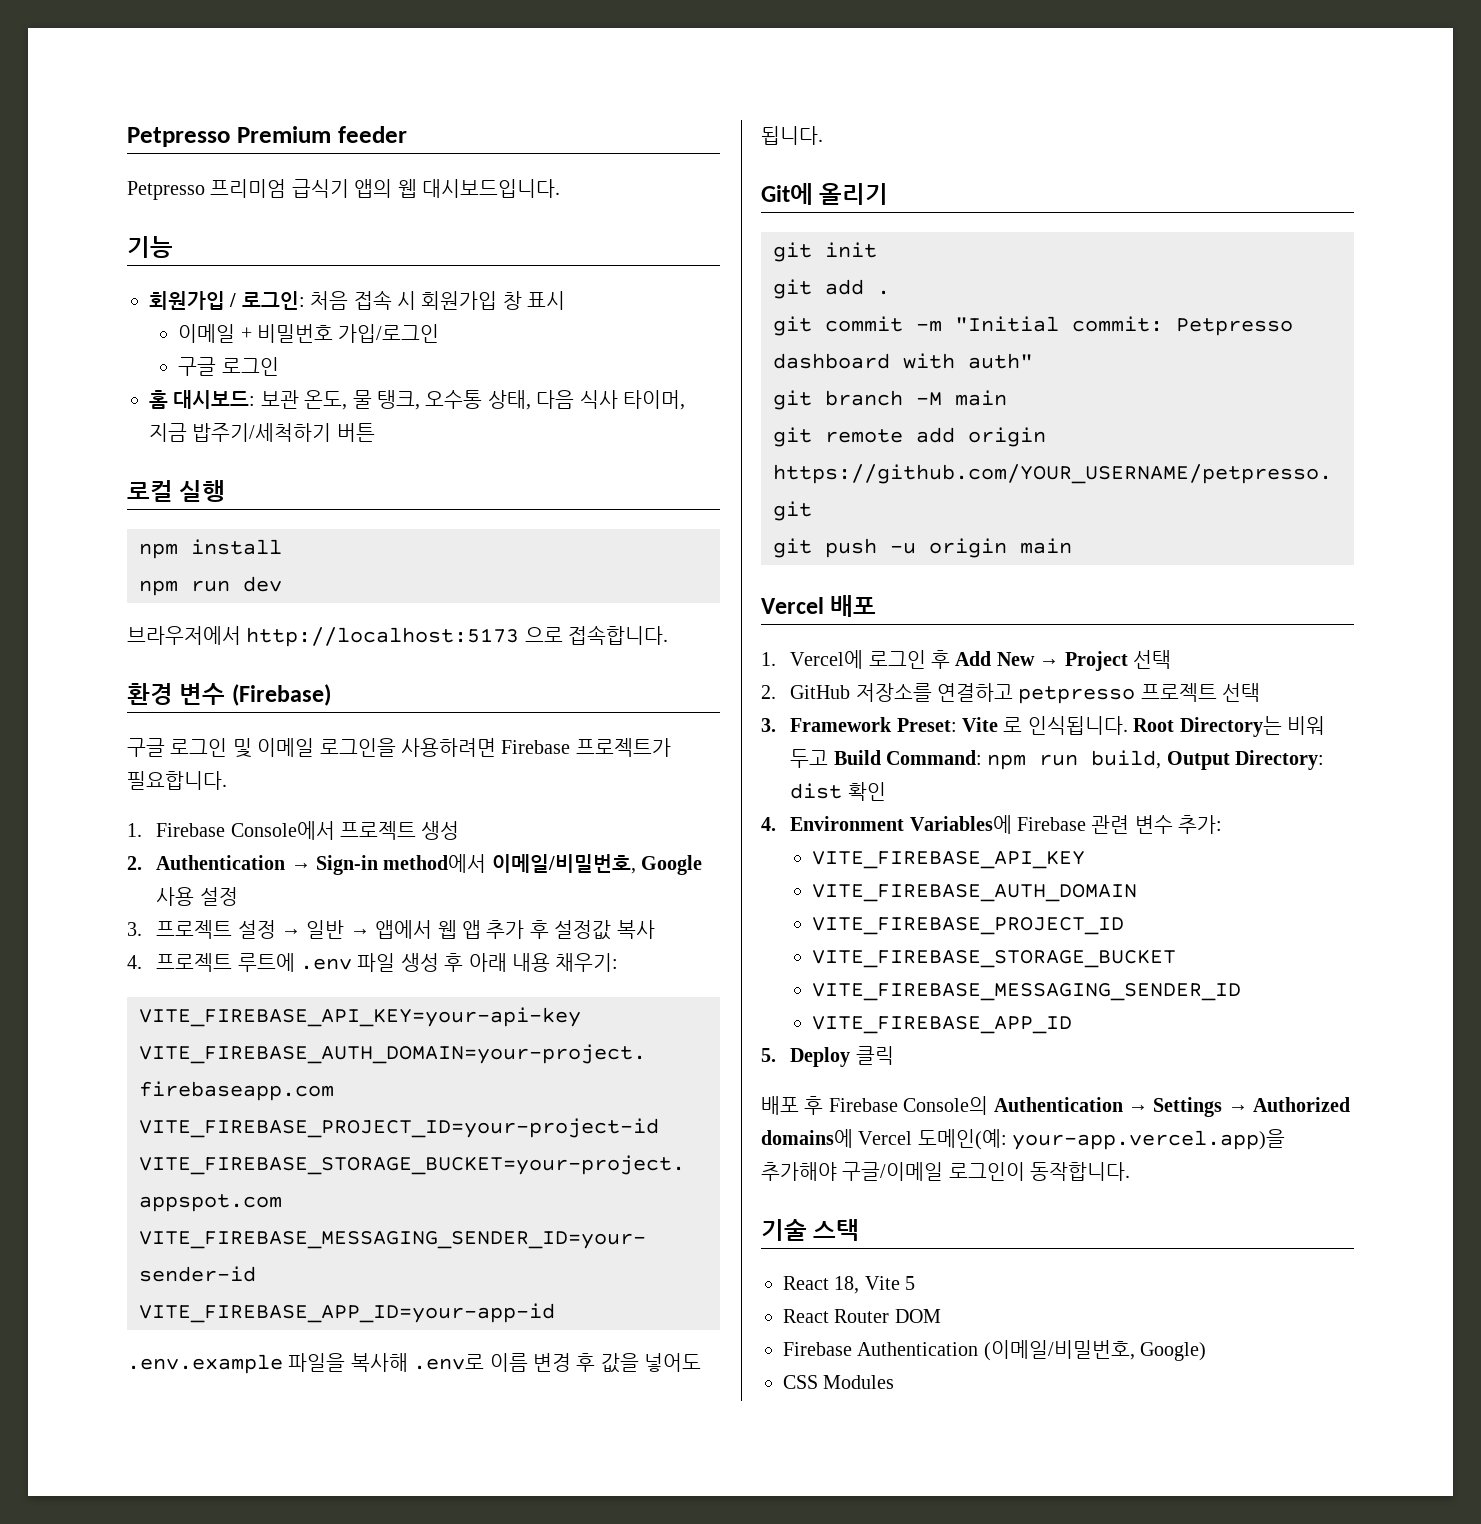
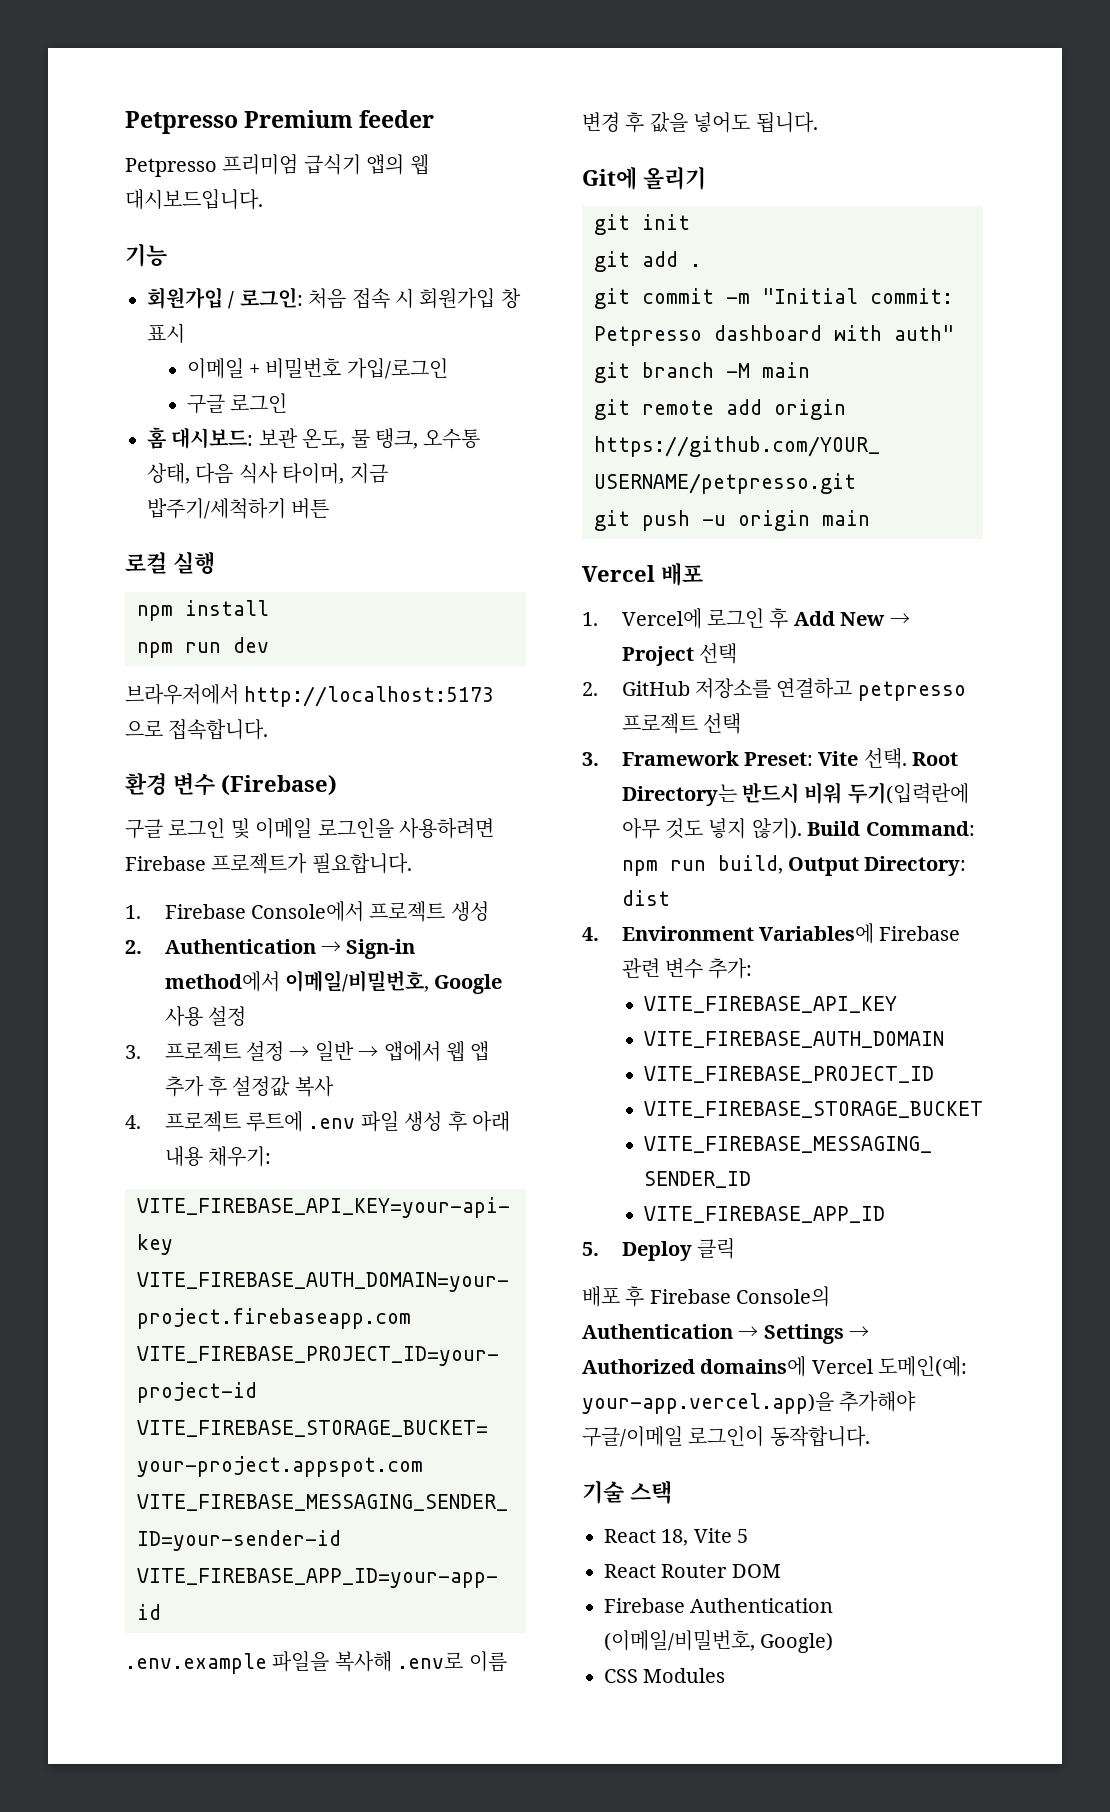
[1003,716,1325,737] [790,749,829,768] 로 인식됩니다. Root Directory는 비워 두고 -> [863,748,959,769] [621,782,969,806] [621,818,802,839] 선택. Root Directory는 반드시 비워 두기(입력란에 아무 것도 넣지 않기).
[847,782,886,801] 확인 -> (670, 898) none

